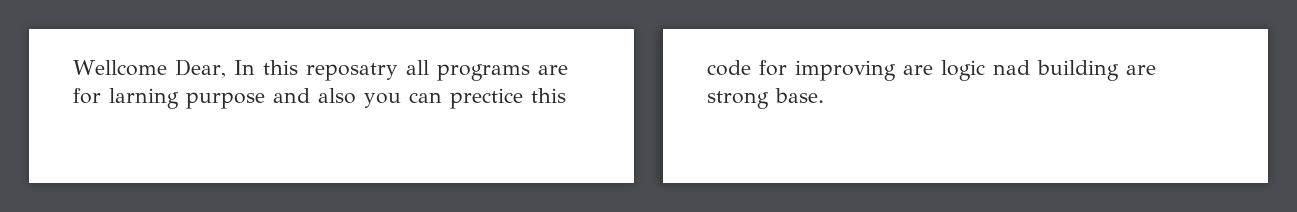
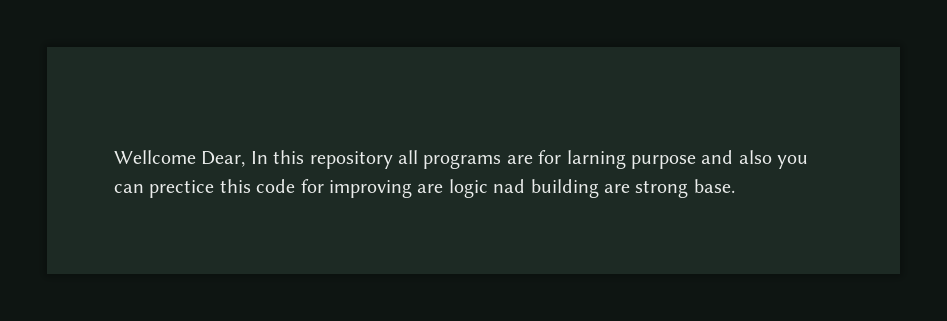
[305,63,398,81] reposatry -> [309,151,393,169] repository

